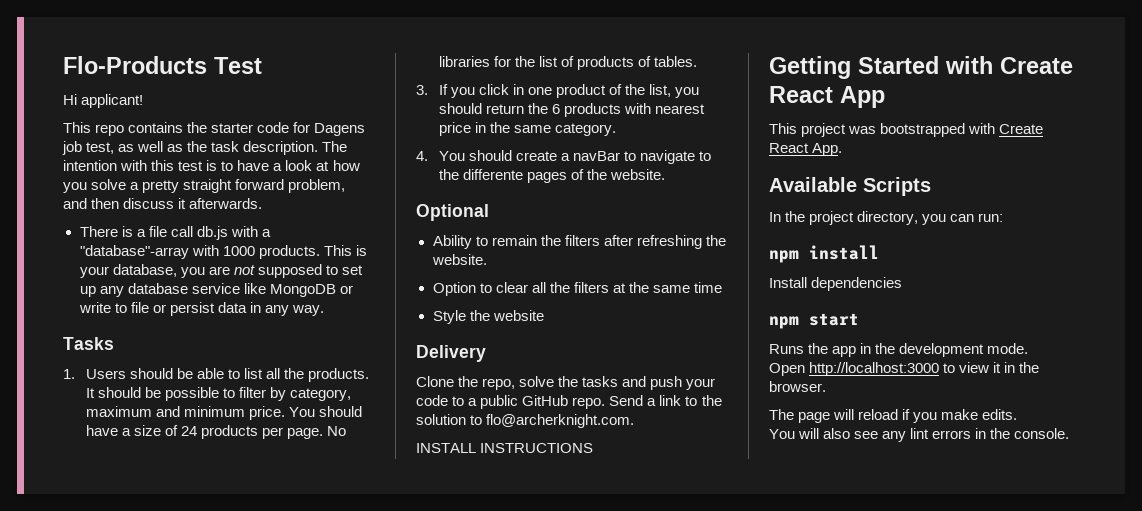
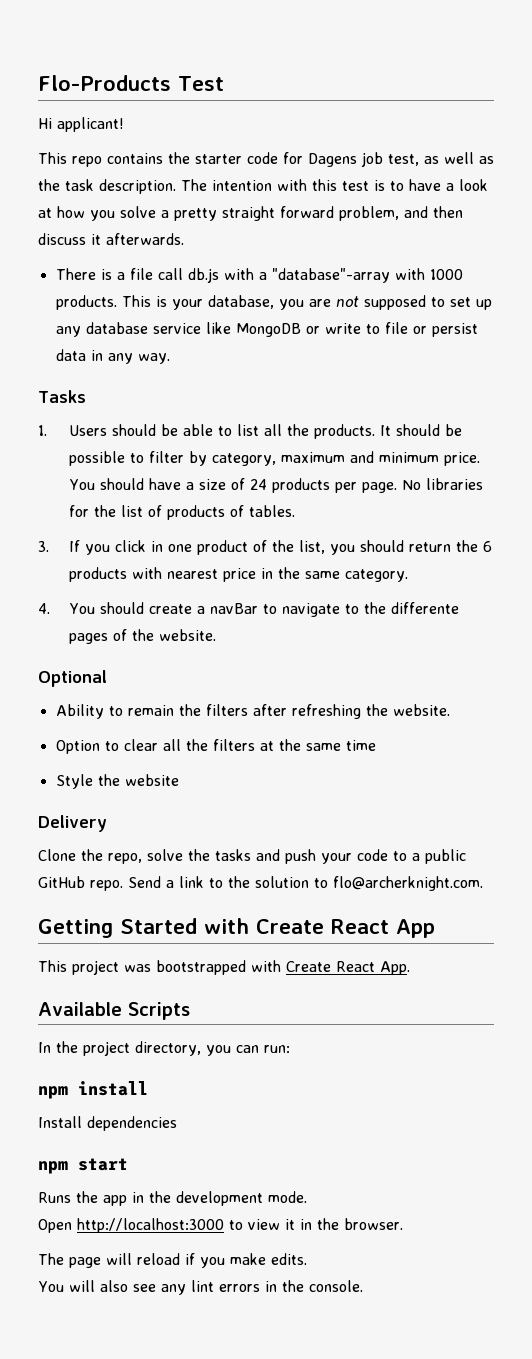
[416,443,594,453] // INSTALL INSTRUCTIONS -> (483, 883) none

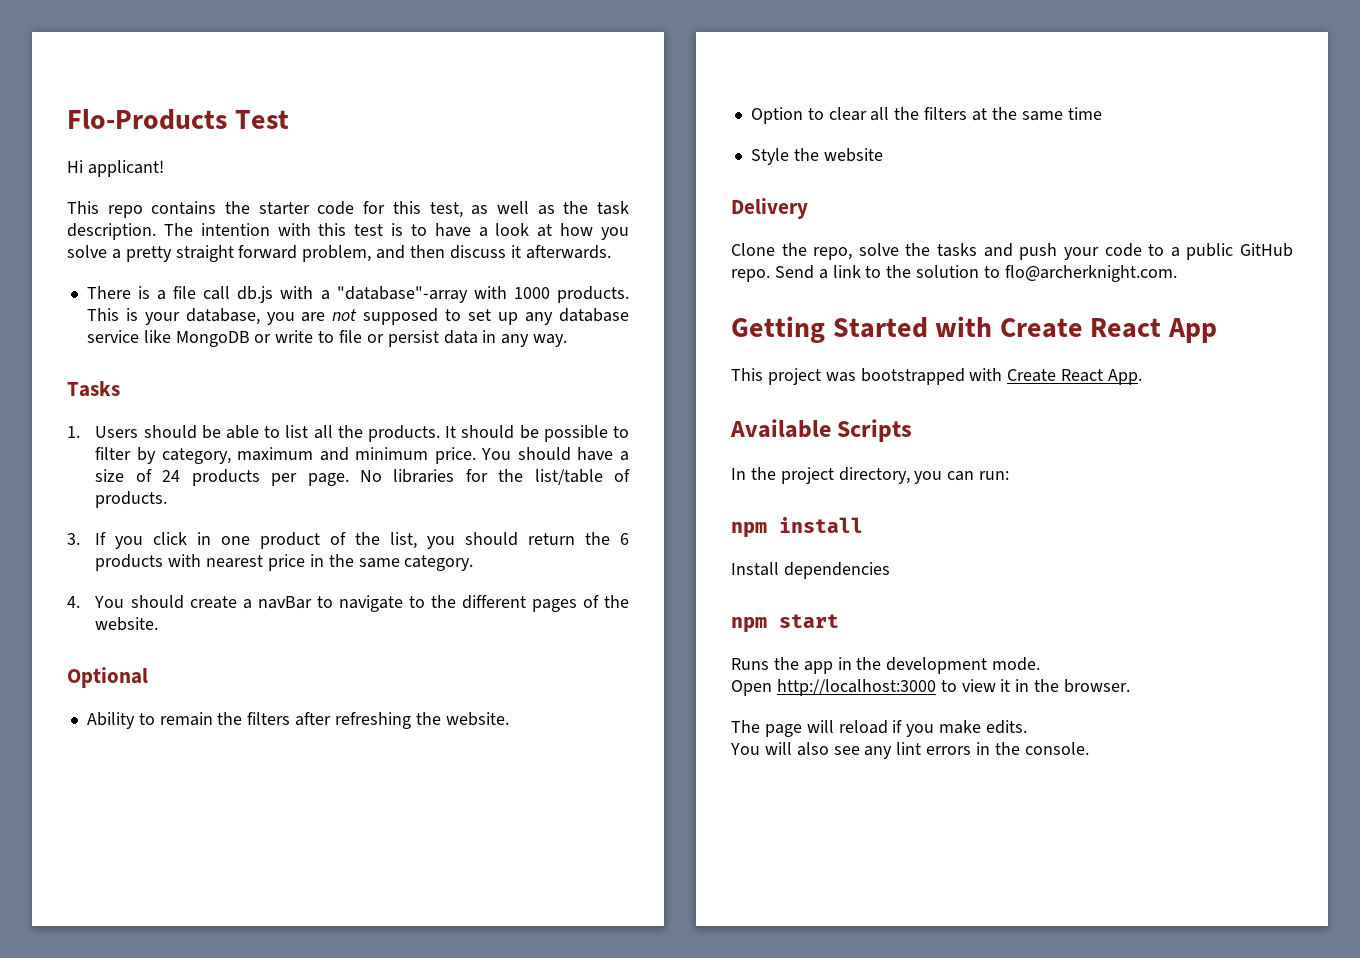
[308,152,383,167] Dagens job -> [392,201,421,214] this
[120,505,295,520] list of products of tables. -> [534,469,631,485] [95,491,168,508] list/table of products.
[390,602,459,614] differente -> [461,595,526,609] different

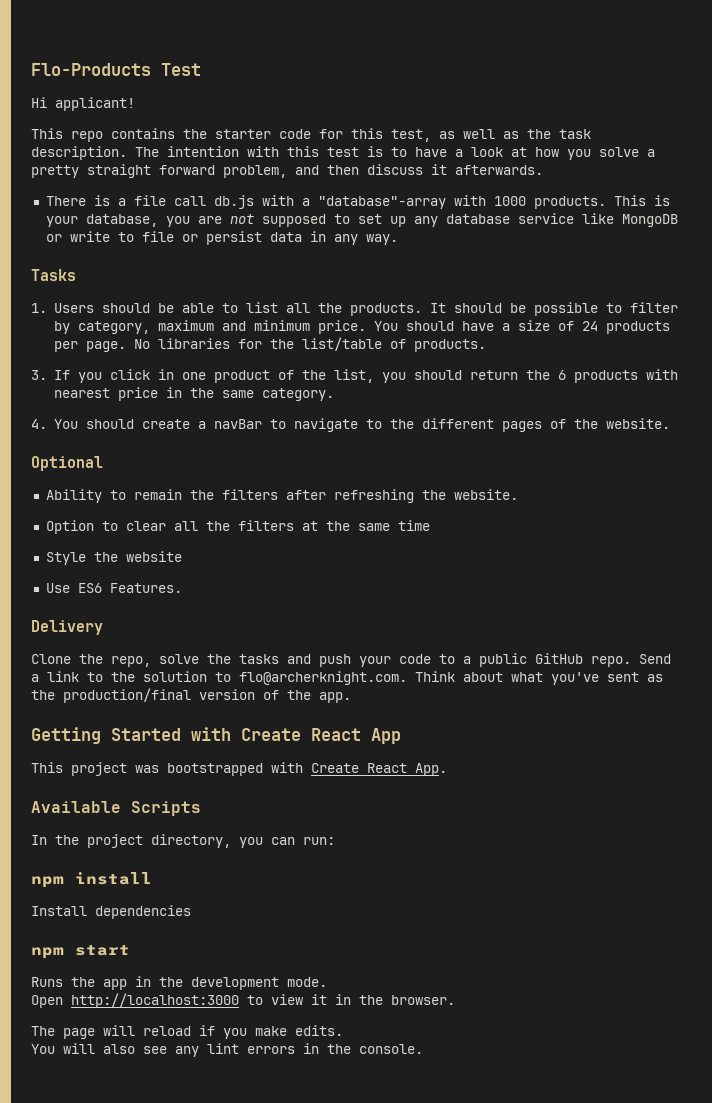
(883, 155) none -> [45,583,182,593] // Use ES6 Features.
(1177, 273) none -> [415,671,663,685] [31,688,351,703] Think about what you've sent as the production/final version of the app.

